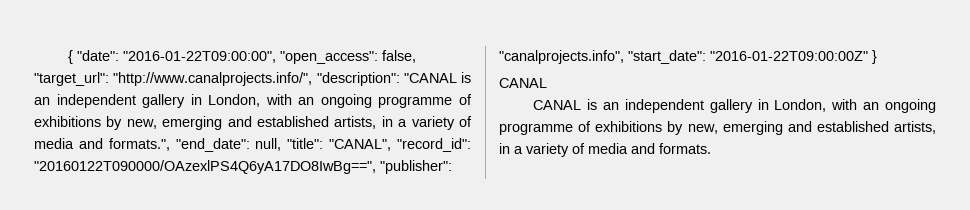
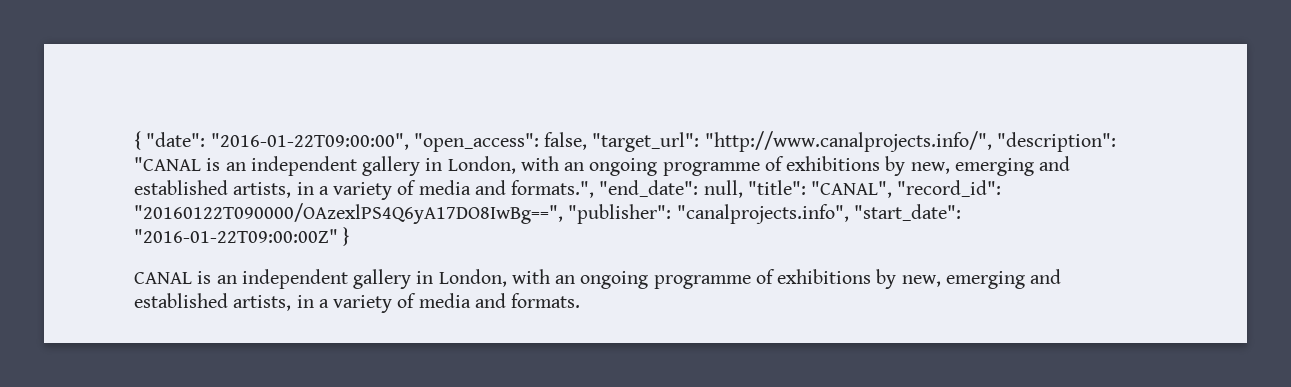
[533,100,582,110] // CANAL -> (192, 278) none

